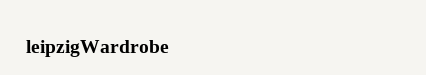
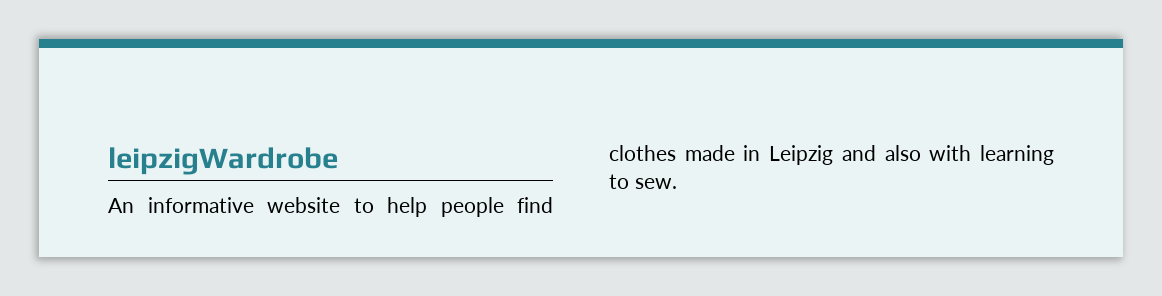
(169, 48) none -> [108,197,553,217] [609,145,1054,165] [609,174,677,189] // An informative website to help people find clothes made in Leipzig and also with learning to sew.

